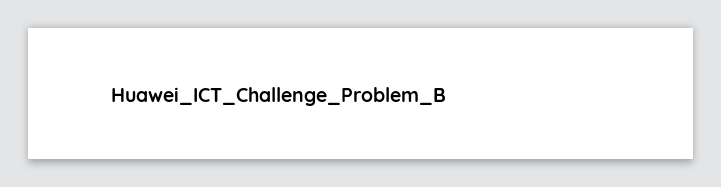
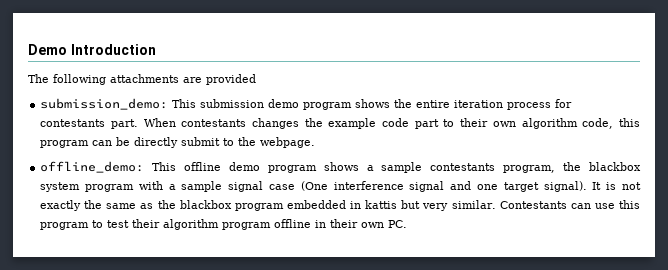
[111,87,446,106] Huawei_ICT_Challenge_Problem_B -> [28,44,156,55] [28,74,256,85] [40,98,573,110] [40,118,640,129] [40,137,316,148] [40,161,641,173] [40,181,641,192] [40,200,640,211] [40,219,408,230] Demo Introduction // The following attachments are provided // submission_demo: This submission demo program shows the entire iteration process for contestants part. When contestants changes the example code part to their own algorithm code, this program can be directly submit to the webpage. // offline_demo: This offline demo program shows a sample contestants program, the blackbox system program with a sample signal case (One interference signal and one target signal). It is not exactly the same as the blackbox program embedded in kattis but very similar. Contestants can use this program to test their algorithm program offline in their own PC.

